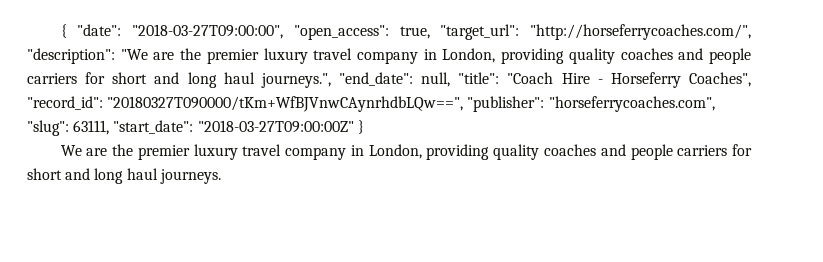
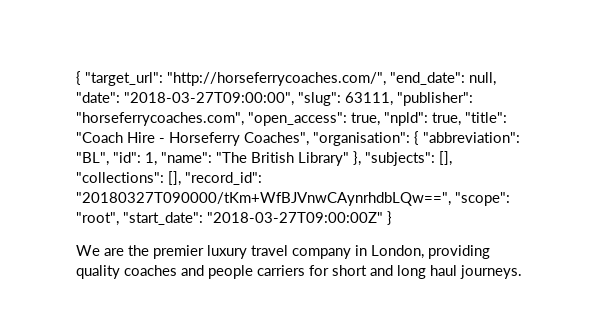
[60,24,751,40] [27,48,751,64] [27,72,451,88] { "date": "2018-03-27T09:00:00", "open_access": true, "target_url": "http://horseferrycoaches.com/", "description": "We are the premier luxury travel company in London, providing quality coaches and people carriers for short and long haul journeys.", "end_date": null, -> [76,71,496,86] [76,92,473,106] [76,112,461,126] { "target_url": "http://horseferrycoaches.com/", "end_date": null, "date": "2018-03-27T09:00:00", "slug": 63111, "publisher": "horseferrycoaches.com", "open_access": true, "npld": true,
[27,96,715,112] [27,120,110,136] "record_id": "20180327T090000/tKm+WfBJVnwCAynrhdbLQw==", "publisher": "horseferrycoaches.com", "slug": 63111, -> [313,131,520,146] [76,151,452,166] [76,171,262,186] [76,192,510,206] [76,212,119,226] "organisation": { "abbreviation": "BL", "id": 1, "name": "The British Library" }, "subjects": [], "collections": [], "record_id": "20180327T090000/tKm+WfBJVnwCAynrhdbLQw==", "scope": "root",

